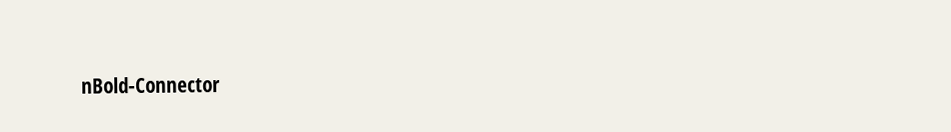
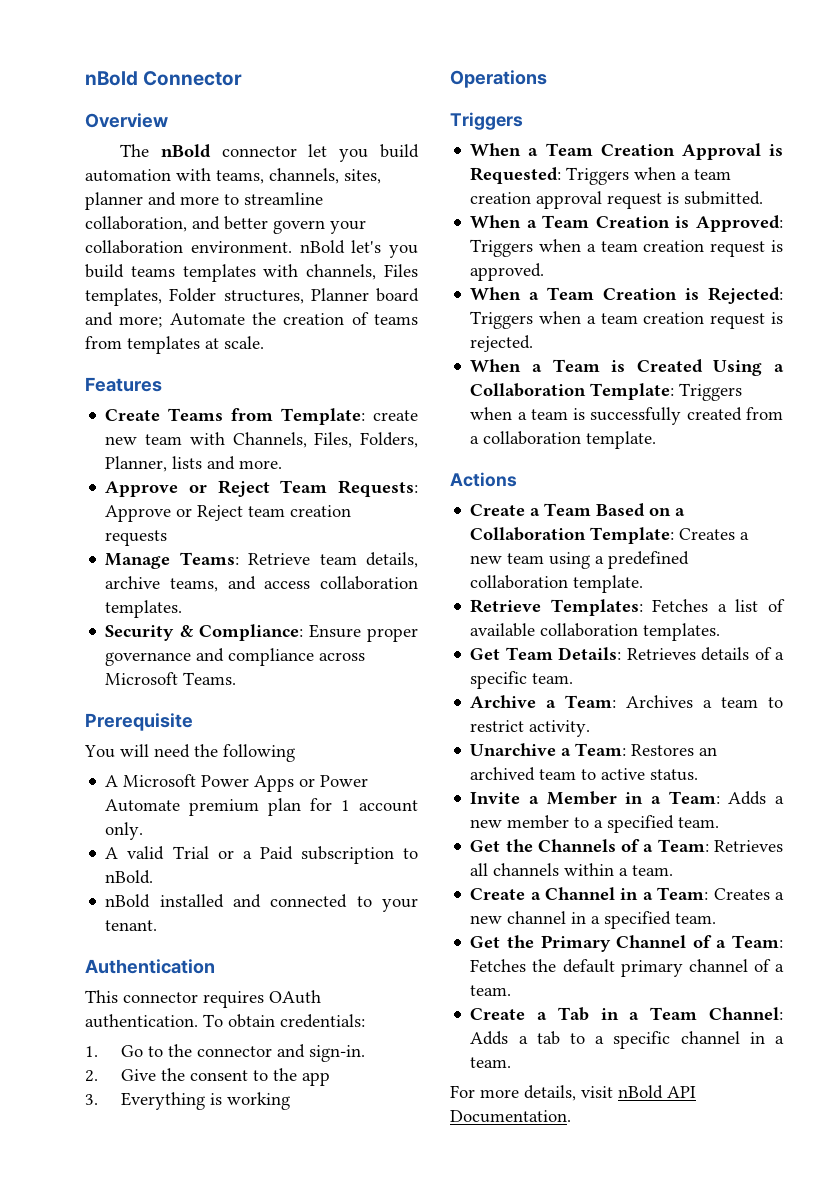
[81,76,221,94] nBold-Connector -> [85,71,243,86] [85,113,168,128] [120,144,420,162] [85,168,381,184] [85,192,323,210] [85,216,366,234] [85,240,418,258] [85,264,419,282] [85,288,419,306] [85,312,418,328] [85,336,264,354] [85,377,162,392] [105,408,418,425] [105,432,418,448] [105,456,283,472] [105,480,418,497] [105,505,352,522] [105,530,168,546] [105,552,418,569] [105,576,418,592] [105,600,183,618] [105,624,418,642] [105,648,366,666] [105,672,237,685] [85,713,193,731] [84,744,295,762] [105,774,369,792] [105,798,418,816] [105,822,144,840] [105,846,418,864] [105,870,154,884] [105,894,418,912] [105,920,158,931] [85,959,215,974] [85,990,321,1008] [85,1014,365,1028] [85,1044,366,1062] [85,1068,331,1086] [85,1092,291,1110] [450,70,547,88] [450,112,523,130] [470,143,783,160] [470,167,732,185] [470,191,764,209] [470,215,783,232] [470,239,783,257] [470,263,545,281] [470,287,783,304] [470,311,783,329] [470,335,534,352] [470,359,784,376] [470,383,743,401] [470,407,783,425] [470,431,657,449] [450,472,517,487] [470,503,686,517] [470,527,750,544] [470,551,690,569] [470,575,644,593] [470,599,785,616] [470,623,721,641] [470,647,784,661] [470,671,574,689] [470,695,783,708] [470,720,591,737] [470,743,718,756] [470,767,699,781] [470,791,784,805] [470,815,720,833] [470,839,783,852] [470,863,674,876] [470,887,784,900] [470,911,717,929] [470,935,783,952] [470,959,784,977] [470,985,512,996] [470,1007,783,1021] [470,1031,784,1049] [470,1057,512,1068] [450,1085,696,1101] [450,1110,571,1123] nBold Connector // Overview // The nBold connector let you build automation with teams, channels, sites, planner and more to streamline collaboration, and better govern your collaboration environment. nBold let's you build teams templates with channels, Files templates, Folder structures, Planner board and more; Automate the creation of teams from templates at scale. // Features // Create Teams from Template: create new team with Channels, Files, Folders, Planner, lists and more. // Approve or Reject Team Requests: Approve or Reject team creation requests // Manage Teams: Retrieve team details, archive teams, and access collaboration templates. // Security & Compliance: Ensure proper governance and compliance across Microsoft Teams. // Prerequisite // You will need the following // A Microsoft Power Apps or Power Automate premium plan for 1 account only. // A valid Trial or a Paid subscription to nBold. // nBold installed and connected to your tenant. // Authentication // This connector requires OAuth authentication. To obtain credentials: // 1. Go to the connector and sign-in. // 2. Give the consent to the app // 3. Everything is working // Operations // Triggers // When a Team Creation Approval is Requested: Triggers when a team creation approval request is submitted. // When a Team Creation is Approved: Triggers when a team creation request is approved. // When a Team Creation is Rejected: Triggers when a team creation request is rejected. // When a Team is Created Using a Collaboration Template: Triggers when a team is successfully created from a collaboration template. // Actions // Create a Team Based on a Collaboration Template: Creates a new team using a predefined collaboration template. // Retrieve Templates: Fetches a list of available collaboration templates. // Get Team Details: Retrieves details of a specific team. // Archive a Team: Archives a team to restrict activity. // Unarchive a Team: Restores an archived team to active status. // Invite a Member in a Team: Adds a new member to a specified team. // Get the Channels of a Team: Retrieves all channels within a team. // Create a Channel in a Team: Creates a new channel in a specified team. // Get the Primary Channel of a Team: Fetches the default primary channel of a team. // Create a Tab in a Team Channel: Adds a tab to a specific channel in a team. // For more details, visit nBold API Documentation.

